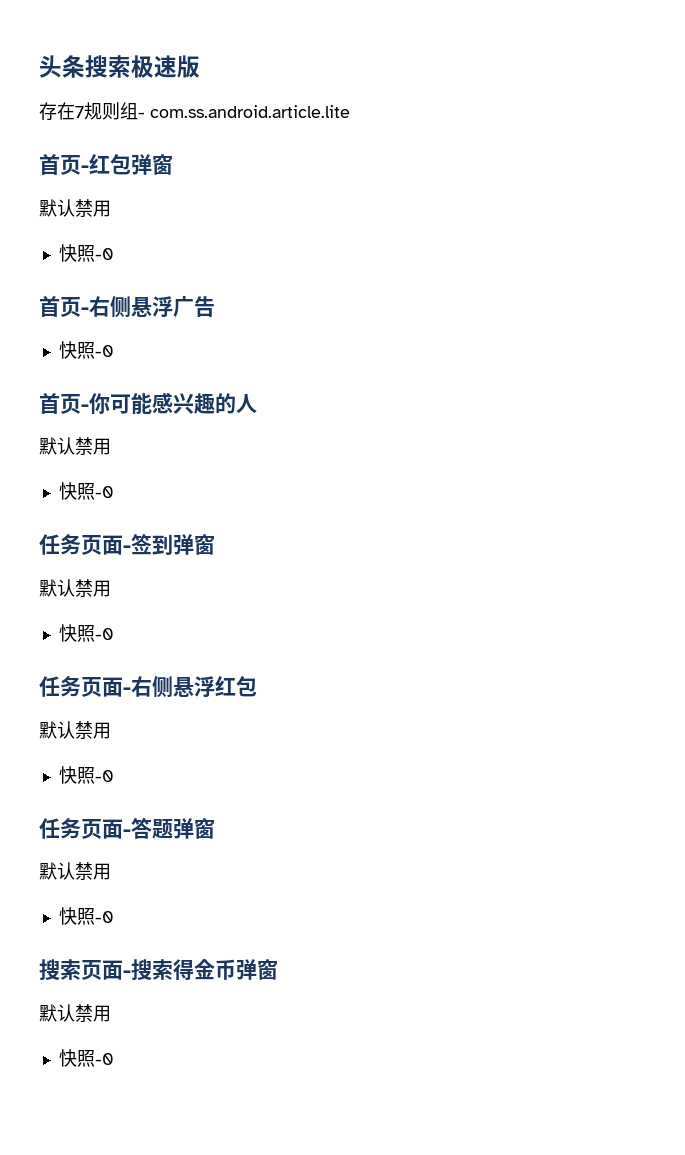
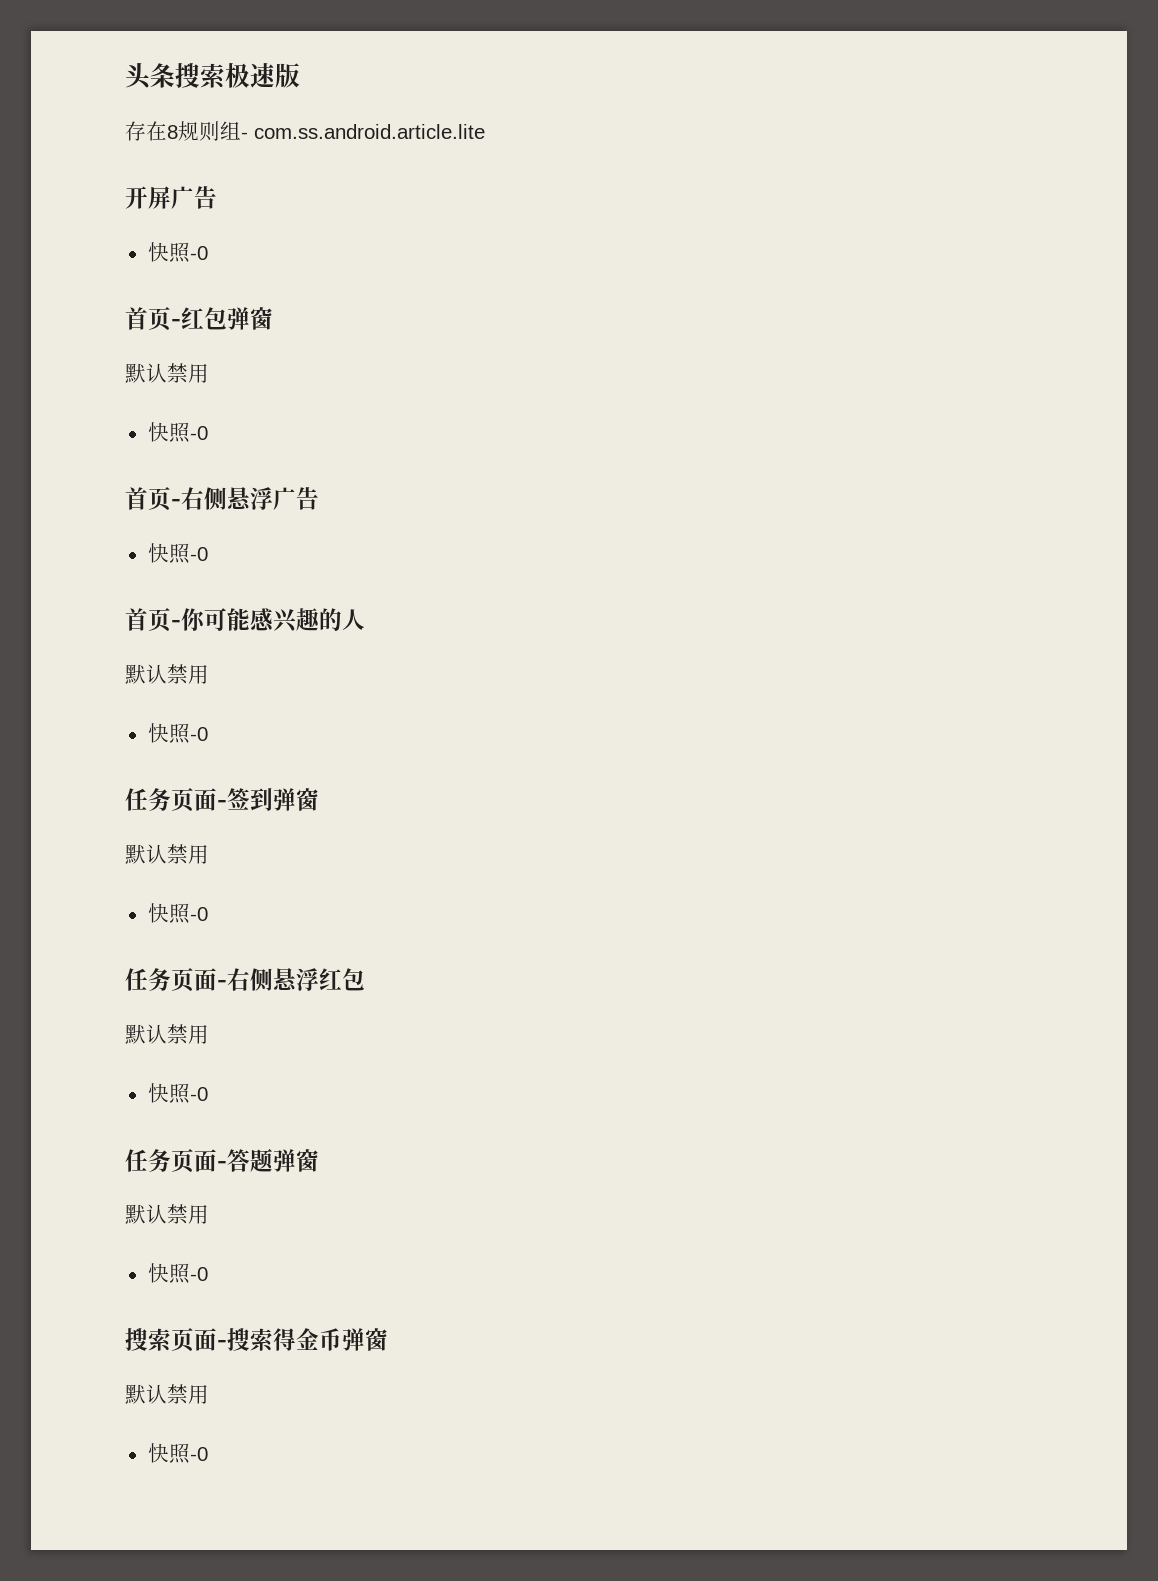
[75,106,84,118] 7 -> [167,125,178,139] 8
(350, 111) none -> [125,186,217,209] [147,242,208,263] // 开屏广告 // 快照-0

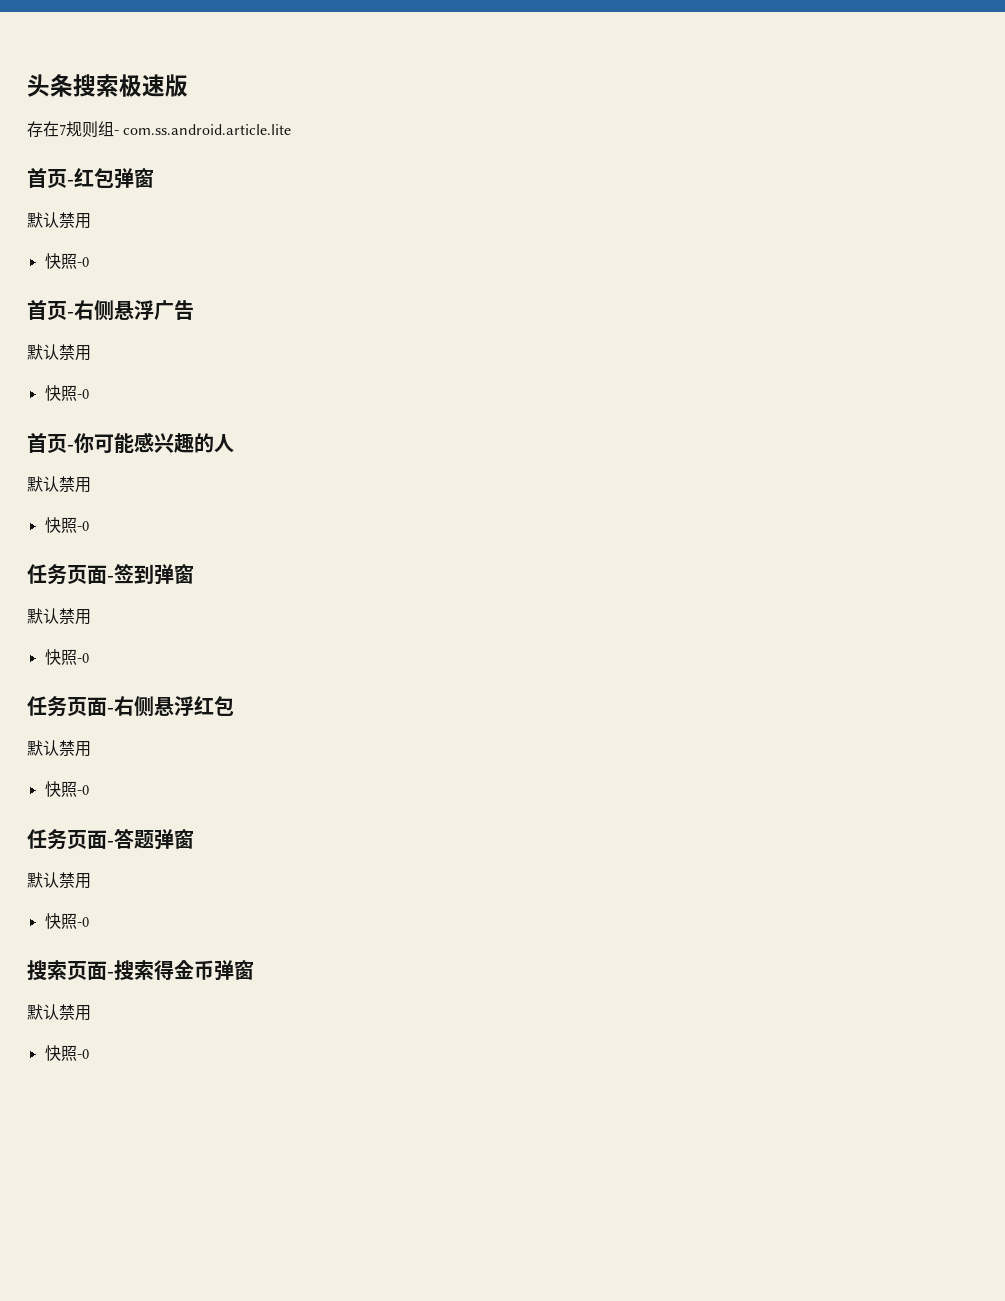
[167,125,178,139] 8 -> [59,124,66,135] 7
[125,186,217,209] [147,242,208,263] // 开屏广告 // 快照-0 -> (292, 129) none
(319, 498) none -> [27,344,91,361] // 默认禁用

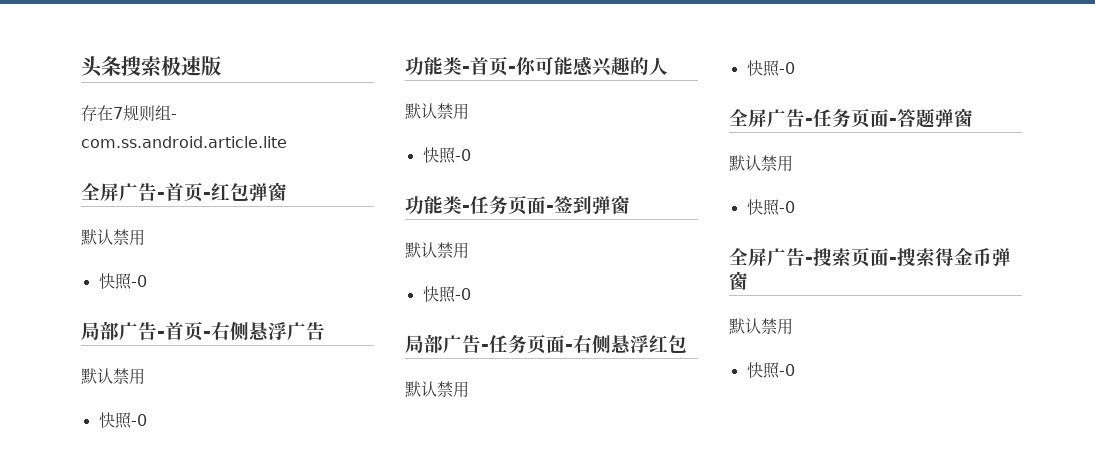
(292, 129) none -> [81,183,165,201] 全屏广告-
(89, 262) none -> [81,321,165,340] 局部广告-
(89, 394) none -> [405,57,470,75] 功能类-
(89, 526) none -> [405,196,470,214] 功能类-
(89, 658) none -> [405,334,489,353] 局部广告-
(89, 790) none -> [729,109,813,127] 全屏广告-
(89, 922) none -> [729,248,813,266] 全屏广告-

